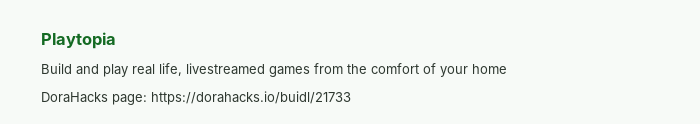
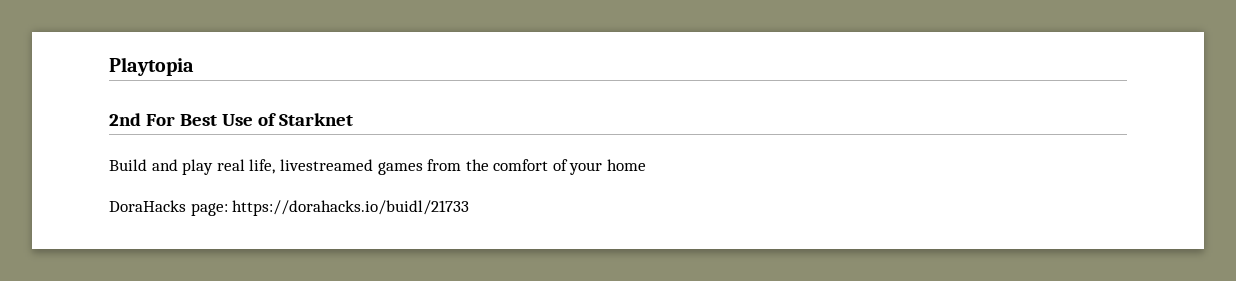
(116, 40) none -> [109,113,353,126] // 2nd For Best Use of Starknet

